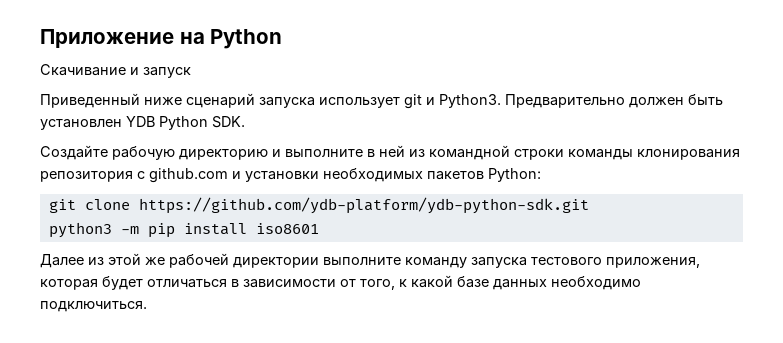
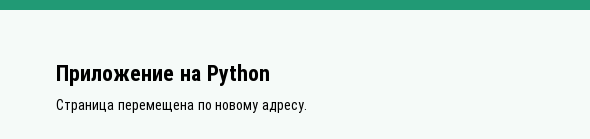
[40,64,191,78] [40,93,723,109] [40,116,245,130] [40,145,740,160] [40,168,541,183] [48,197,589,214] [48,222,319,238] [40,253,700,268] [40,275,641,290] [40,301,147,312] Скачивание и запуск // Приведенный ниже сценарий запуска использует git и Python3. Предварительно должен быть установлен YDB Python SDK. // Создайте рабочую директорию и выполните в ней из командной строки команды клонирования репозитория с github.com и установки необходимых пакетов Python: // git clone https://github.com/ydb-platform/ydb-python-sdk.git // python3 -m pip install iso8601 // Далее из этой же рабочей директории выполните команду запуска тестового приложения, которая будет отличаться в зависимости от того, к какой базе данных необходимо подключиться. -> [56,99,308,113] Страница перемещена по новому адресу.

